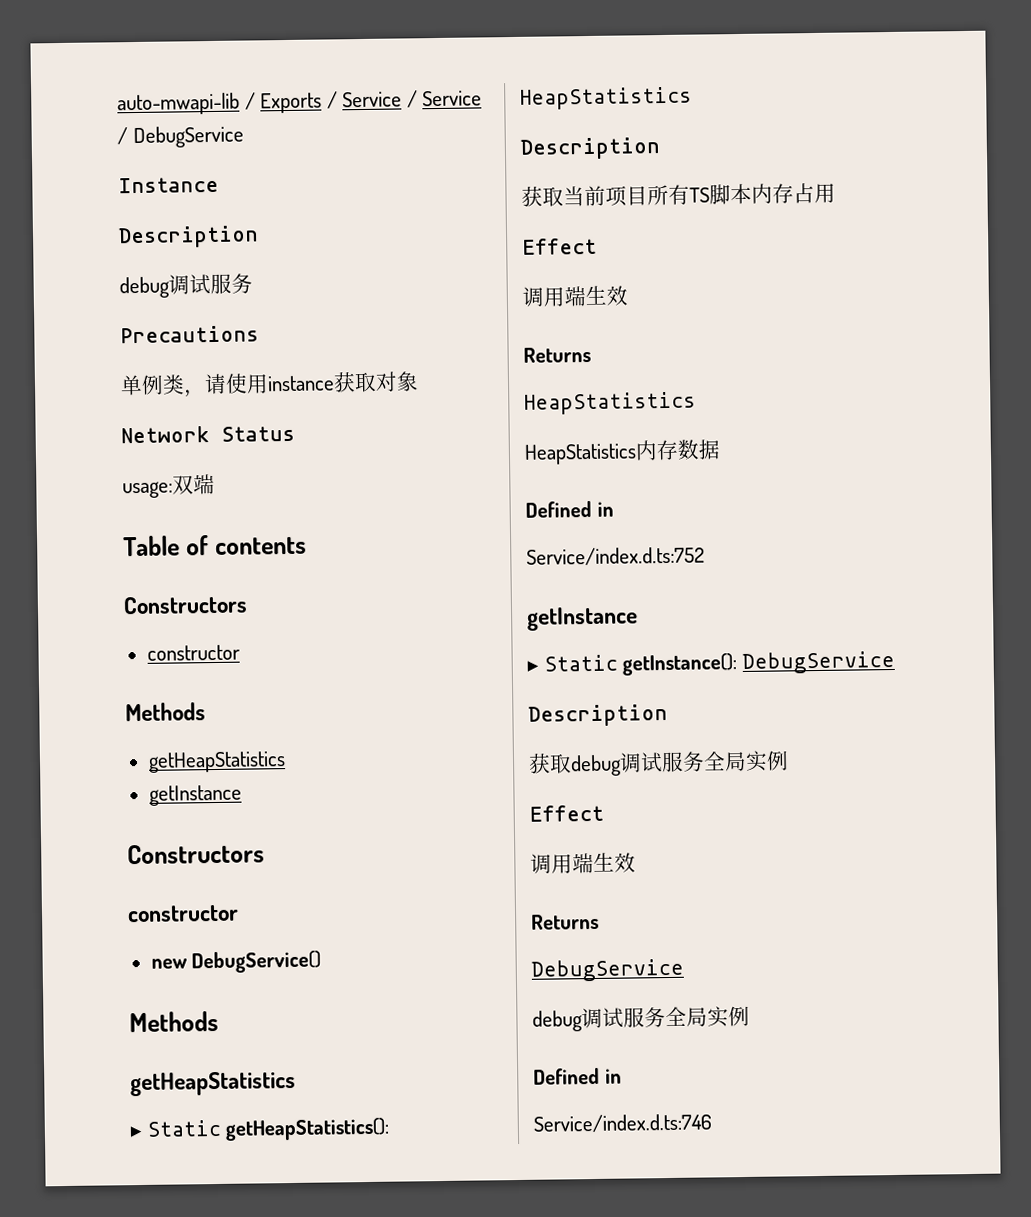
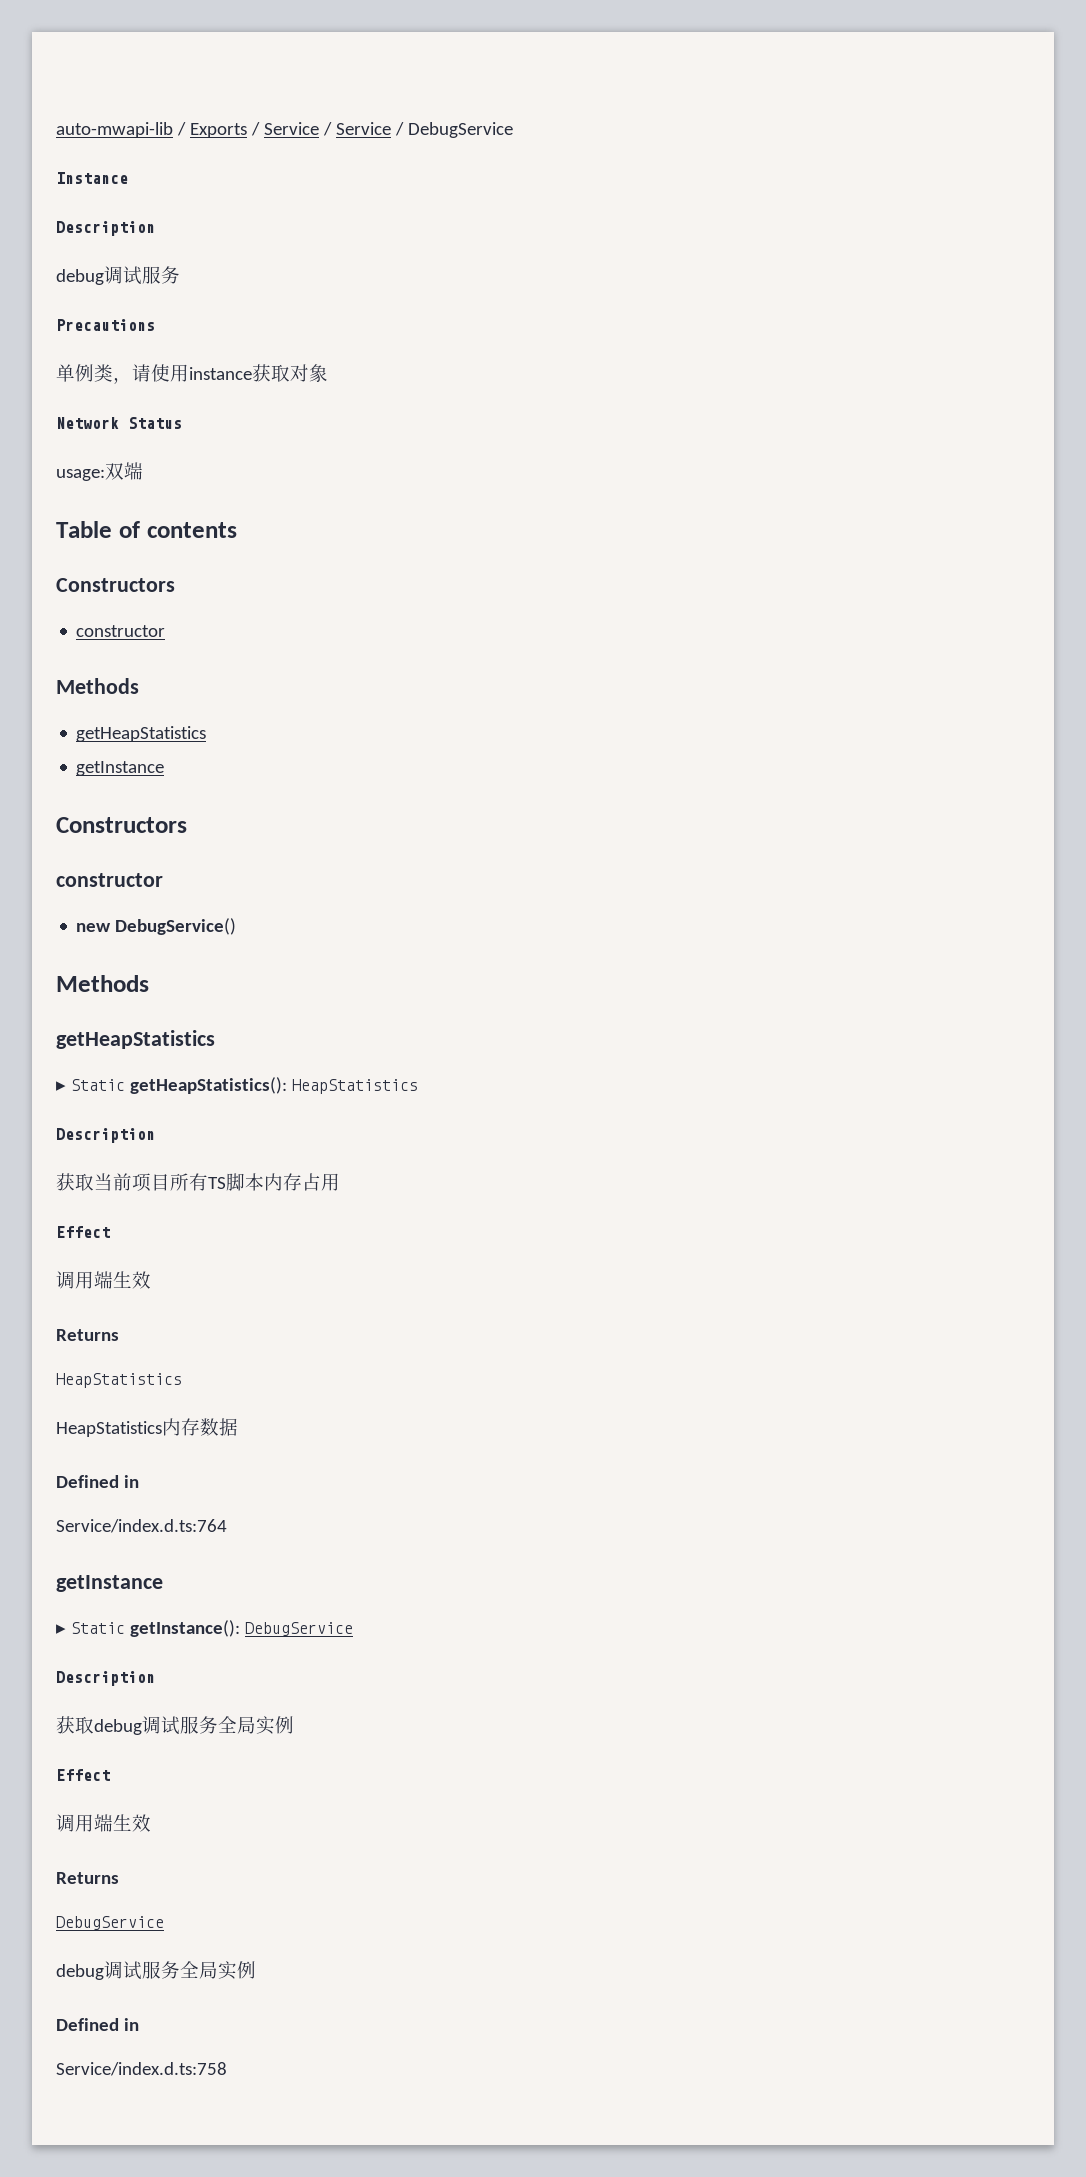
[526,546,705,566] Service/index.d.ts:752 -> [56,1519,227,1533] Service/index.d.ts:764
[533,1113,712,1133] Service/index.d.ts:746 -> [56,2062,227,2076] Service/index.d.ts:758

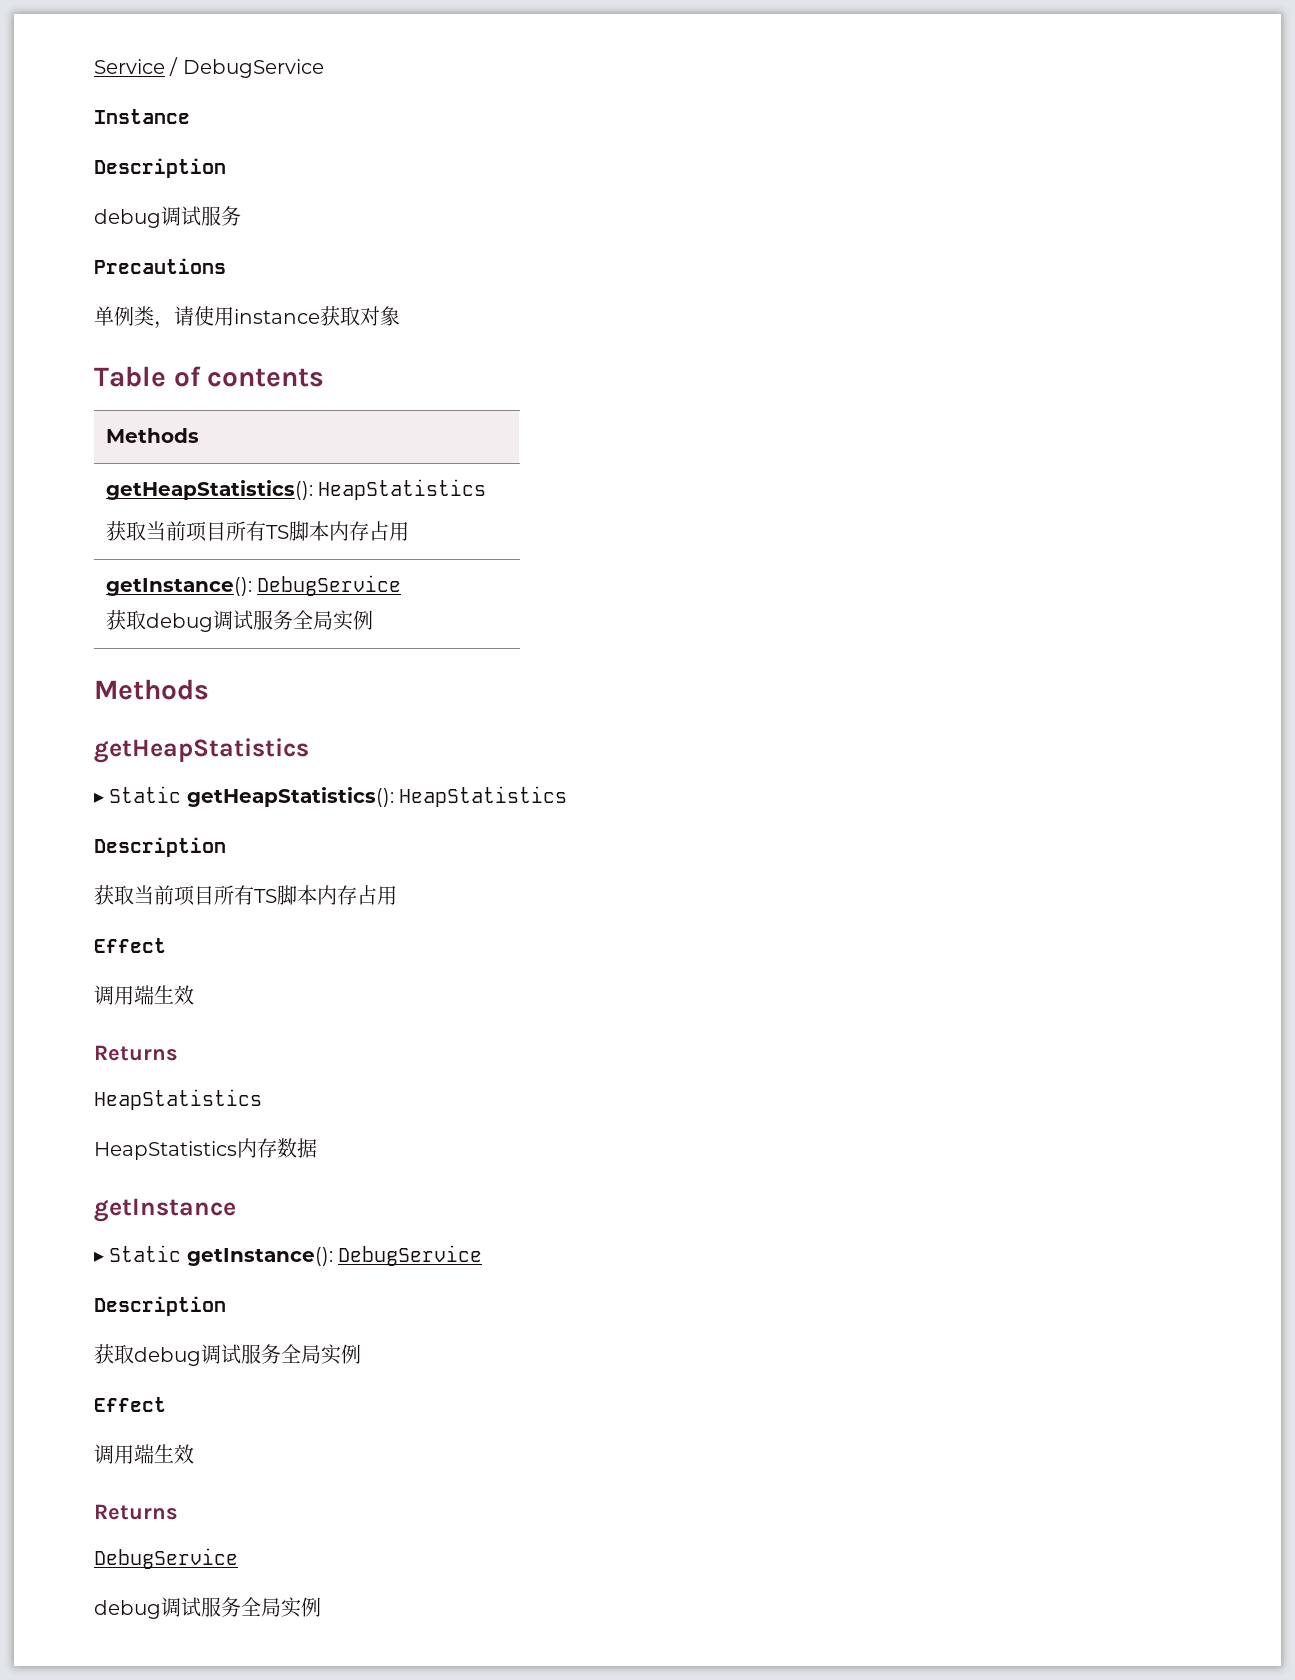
[56,122,332,138] auto-mwapi-lib / Exports / Service / -> (94, 66) none
[56,417,182,429] [56,462,143,481] // Network Status // usage:双端 -> (400, 316) none
[56,578,175,592] [76,625,166,637] [56,678,139,694] [76,726,207,742] [76,761,165,776] [56,817,187,833] [56,873,163,887] [76,918,237,935] // Constructors // constructor // Methods // getHeapStatistics // getInstance // Constructors // constructor // new DebugService() -> [105,428,199,443] [105,479,487,500] [105,521,409,542] [105,575,402,596] [105,610,373,632] // Methods // getHeapStatistics(): HeapStatistics // 获取当前项目所有TS脚本内存占用 // getInstance(): DebugService // 获取debug调试服务全局实例
[56,1475,139,1488] [56,1519,227,1533] // Defined in // Service/index.d.ts:764 -> (317, 1148) none
[56,2018,139,2031] [56,2062,227,2076] // Defined in // Service/index.d.ts:758 -> (321, 1607) none

